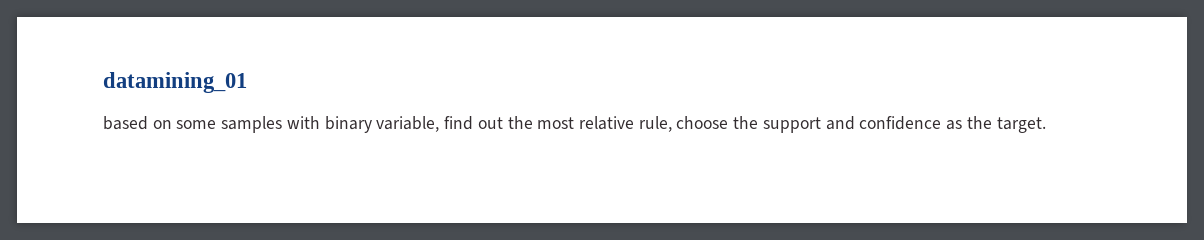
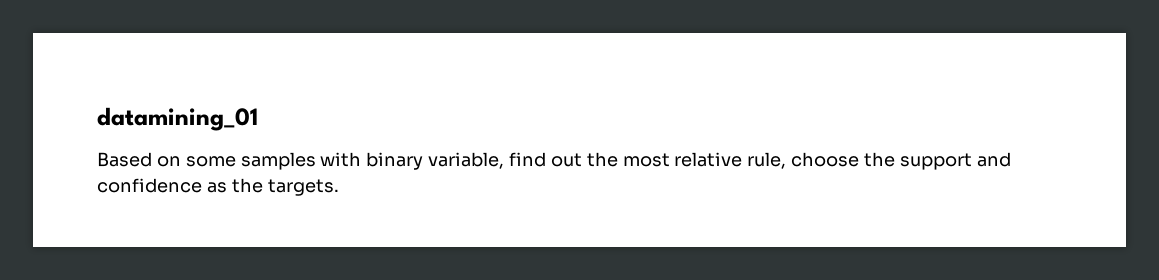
[103,116,148,130] based -> [97,152,152,167] Based
[996,117,1046,133] target. -> [267,179,339,196] targets.

